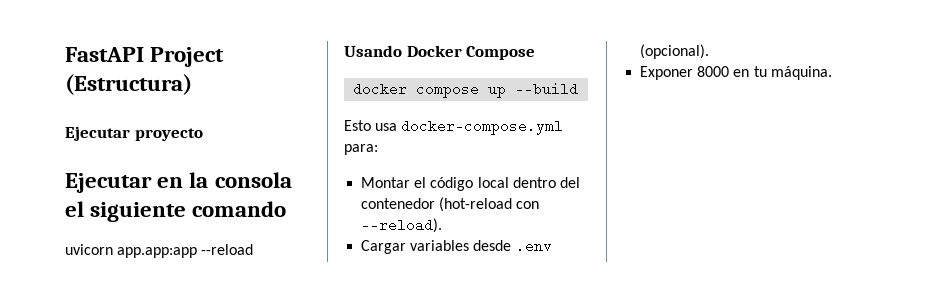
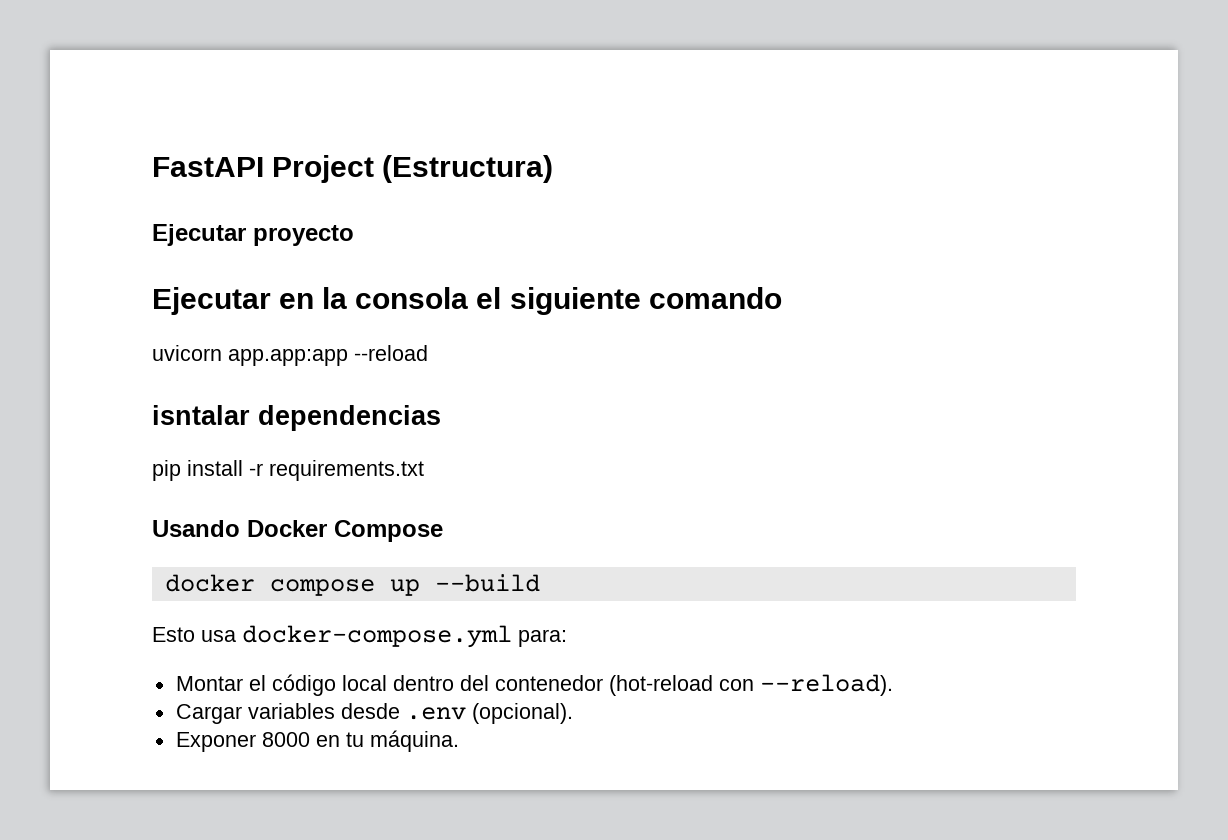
(254, 249) none -> [152,405,441,431] [152,460,424,481] // isntalar dependencias // pip install -r requirements.txt

